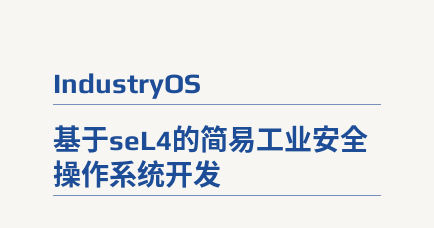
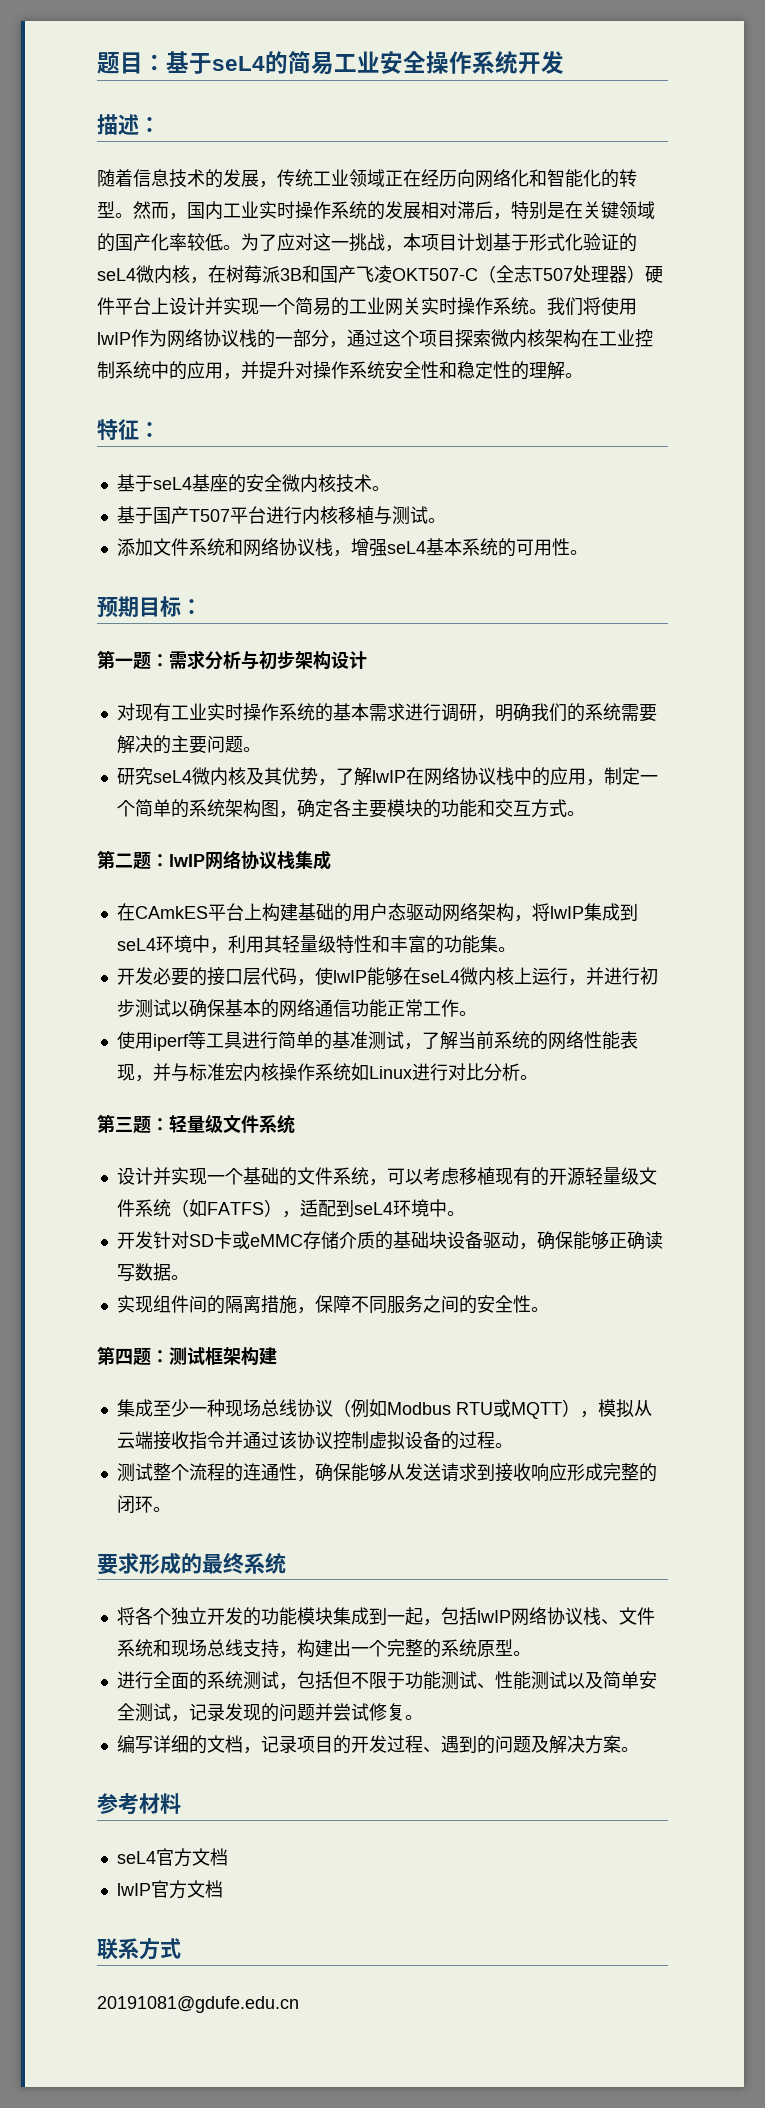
[53,73,201,99] IndustryOS // -> [97,52,166,74] 题目：
(221, 174) none -> [97,114,160,135] [97,169,637,188] [97,201,655,220] [97,233,637,252] [97,265,663,284] [97,297,637,316] [97,329,653,348] [97,361,583,380] [97,419,160,441] [116,474,390,493] [116,505,446,525] [116,538,588,557] [97,596,202,618] [97,650,367,670] [116,703,657,722] [116,735,261,754] [116,767,658,786] [116,799,585,818] [97,850,331,870] [116,903,638,922] [116,935,516,954] [116,967,658,986] [116,999,477,1018] [116,1031,638,1051] [116,1063,538,1082] [97,1114,295,1134] [116,1166,657,1186] [116,1199,465,1218] [116,1231,663,1250] [116,1263,189,1282] [116,1295,549,1314] [97,1346,277,1366] [116,1399,652,1419] [116,1431,513,1450] [116,1463,657,1482] [116,1495,171,1514] [97,1552,286,1575] [116,1607,655,1626] [116,1639,531,1658] [116,1671,657,1690] [116,1703,423,1722] [116,1735,639,1754] [97,1793,181,1815] [116,1848,228,1867] [116,1880,223,1899] [97,1938,181,1960] [97,1996,299,2013] // 描述： // 随着信息技术的发展，传统工业领域正在经历向网络化和智能化的转型。然而，国内工业实时操作系统的发展相对滞后，特别是在关键领域的国产化率较低。为了应对这一挑战，本项目计划基于形式化验证的seL4微内核，在树莓派3B和国产飞凌OKT507-C（全志T507处理器）硬件平台上设计并实现一个简易的工业网关实时操作系统。我们将使用lwIP作为网络协议栈的一部分，通过这个项目探索微内核架构在工业控制系统中的应用，并提升对操作系统安全性和稳定性的理解。 // 特征： // 基于seL4基座的安全微内核技术。 // 基于国产T507平台进行内核移植与测试。 // 添加文件系统和网络协议栈，增强seL4基本系统的可用性。 // 预期目标： // 第一题：需求分析与初步架构设计 // 对现有工业实时操作系统的基本需求进行调研，明确我们的系统需要解决的主要问题。 // 研究seL4微内核及其优势，了解lwIP在网络协议栈中的应用，制定一个简单的系统架构图，确定各主要模块的功能和交互方式。 // 第二题：lwIP网络协议栈集成 // 在CAmkES平台上构建基础的用户态驱动网络架构，将lwIP集成到seL4环境中，利用其轻量级特性和丰富的功能集。 // 开发必要的接口层代码，使lwIP能够在seL4微内核上运行，并进行初步测试以确保基本的网络通信功能正常工作。 // 使用iperf等工具进行简单的基准测试，了解当前系统的网络性能表现，并与标准宏内核操作系统如Linux进行对比分析。 // 第三题：轻量级文件系统 // 设计并实现一个基础的文件系统，可以考虑移植现有的开源轻量级文件系统（如FATFS），适配到seL4环境中。 // 开发针对SD卡或eMMC存储介质的基础块设备驱动，确保能够正确读写数据。 // 实现组件间的隔离措施，保障不同服务之间的安全性。 // 第四题：测试框架构建 // 集成至少一种现场总线协议（例如Modbus RTU或MQTT），模拟从云端接收指令并通过该协议控制虚拟设备的过程。 // 测试整个流程的连通性，确保能够从发送请求到接收响应形成完整的闭环。 // 要求形成的最终系统 // 将各个独立开发的功能模块集成到一起，包括lwIP网络协议栈、文件系统和现场总线支持，构建出一个完整的系统原型。 // 进行全面的系统测试，包括但不限于功能测试、性能测试以及简单安全测试，记录发现的问题并尝试修复。 // 编写详细的文档，记录项目的开发过程、遇到的问题及解决方案。 // 参考材料 // seL4官方文档 // lwIP官方文档 // 联系方式 // 20191081@gdufe.edu.cn

